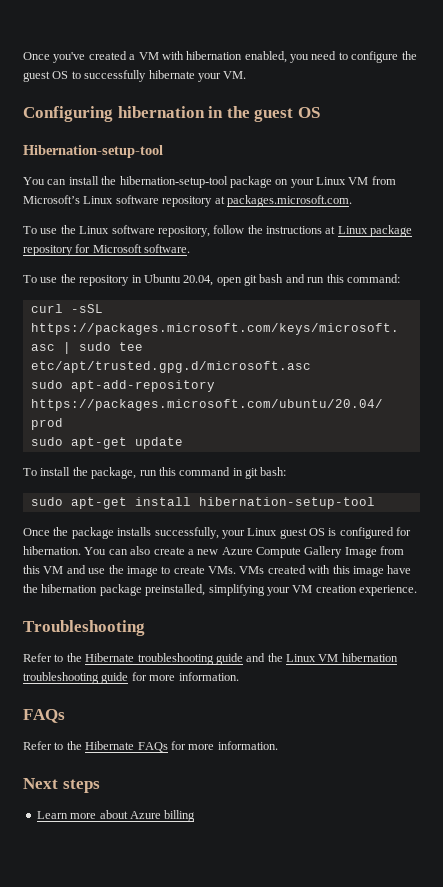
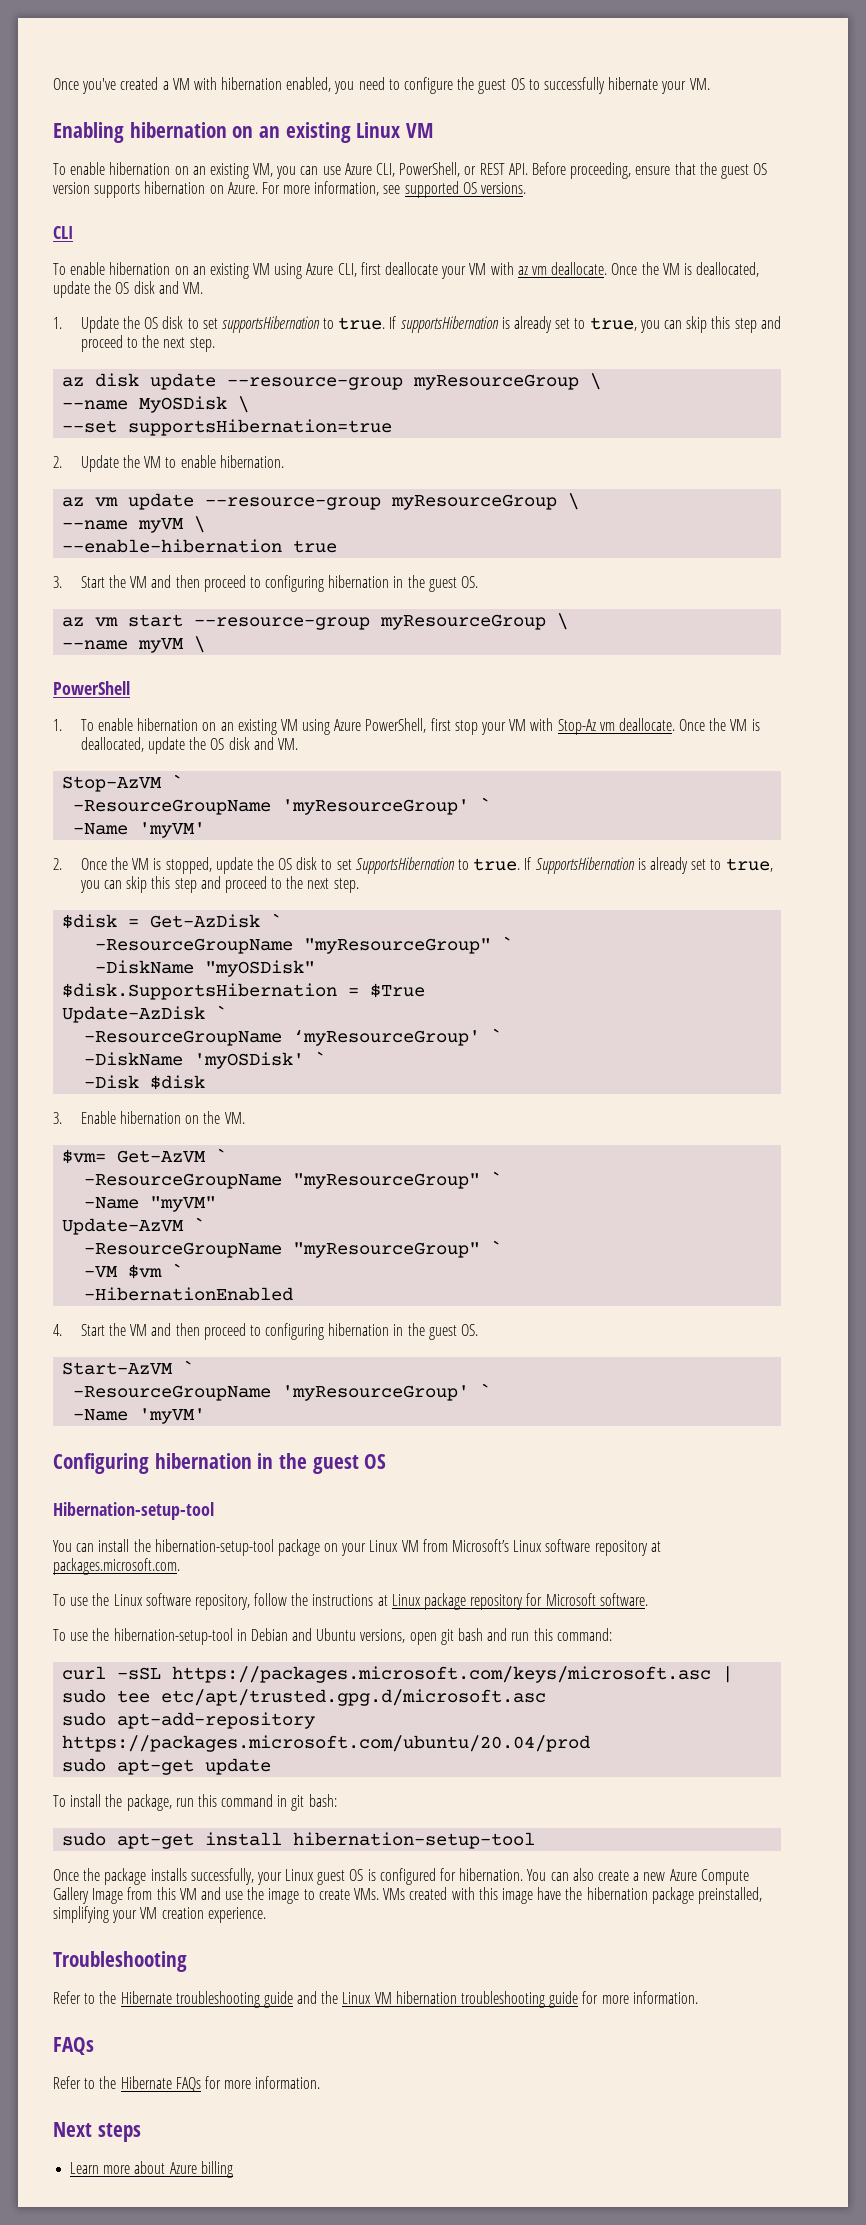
(247, 75) none -> [53,122,434,143] [53,162,768,179] [53,181,527,198] [53,226,73,239] [53,262,760,279] [53,281,203,298] [53,316,781,333] [80,335,215,352] [62,373,602,390] [62,396,250,413] [62,419,393,436] [53,455,284,472] [62,493,580,510] [62,516,206,533] [62,539,338,553] [53,575,479,592] [62,613,569,630] [62,636,206,653] [53,681,130,695] [53,718,760,735] [80,737,298,754] [62,774,184,792] [73,797,492,815] [73,822,206,838] [53,857,773,874] [79,876,359,893] [62,913,283,929] [95,936,514,954] [95,960,316,977] [62,983,426,1000] [62,1005,228,1023] [84,1028,503,1046] [84,1051,327,1069] [84,1075,206,1090] [53,1111,245,1124] [62,1148,228,1164] [84,1171,503,1189] [84,1196,217,1212] [62,1217,206,1235] [84,1240,503,1258] [84,1263,184,1279] [84,1287,294,1301] [53,1323,479,1340] [62,1360,195,1375] [73,1383,492,1401] [73,1408,206,1424] // Enabling hibernation on an existing Linux VM // To enable hibernation on an existing VM, you can use Azure CLI, PowerShell, or REST API. Before proceeding, ensure that the guest OS version supports hibernation on Azure. For more information, see supported OS versions. // CLI // To enable hibernation on an existing VM using Azure CLI, first deallocate your VM with az vm deallocate. Once the VM is deallocated, update the OS disk and VM. // 1. Update the OS disk to set supportsHibernation to true. If supportsHibernation is already set to true, you can skip this step and proceed to the next step. // az disk update --resource-group myResourceGroup \ // --name MyOSDisk \ // --set supportsHibernation=true // 2. Update the VM to enable hibernation. // az vm update --resource-group myResourceGroup \ // --name myVM \ // --enable-hibernation true // 3. Start the VM and then proceed to configuring hibernation in the guest OS. // az vm start --resource-group myResourceGroup \ // --name myVM \ // PowerShell // 1. To enable hibernation on an existing VM using Azure PowerShell, first stop your VM with Stop-Az vm deallocate. Once the VM is deallocated, update the OS disk and VM. // Stop-AzVM ` // -ResourceGroupName 'myResourceGroup' ` // -Name 'myVM' // 2. Once the VM is stopped, update the OS disk to set SupportsHibernation to true. If SupportsHibernation is already set to true, you can skip this step and proceed to the next step. // $disk = Get-AzDisk ` // -ResourceGroupName "myResourceGroup" ` // -DiskName "myOSDisk" // $disk.SupportsHibernation = $True // Update-AzDisk ` // -ResourceGroupName ‘myResourceGroup' ` // -DiskName 'myOSDisk' ` // -Disk $disk // 3. Enable hibernation on the VM. // $vm= Get-AzVM ` // -ResourceGroupName "myResourceGroup" ` // -Name "myVM" // Update-AzVM ` // -ResourceGroupName "myResourceGroup" ` // -VM $vm ` // -HibernationEnabled // 4. Start the VM and then proceed to configuring hibernation in the guest OS. // Start-AzVM ` // -ResourceGroupName 'myResourceGroup' ` // -Name 'myVM'
[79,274,214,286] repository in Ubuntu 20.04, -> [113,1628,406,1645] hibernation-setup-tool in Debian and Ubuntu versions,

